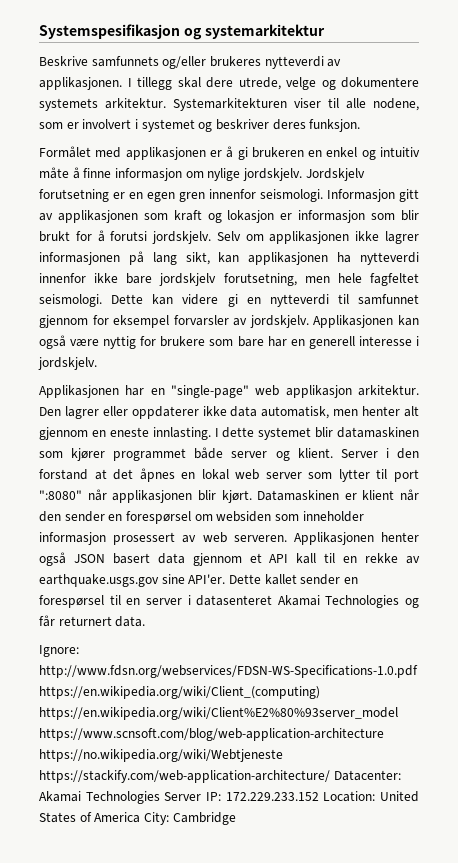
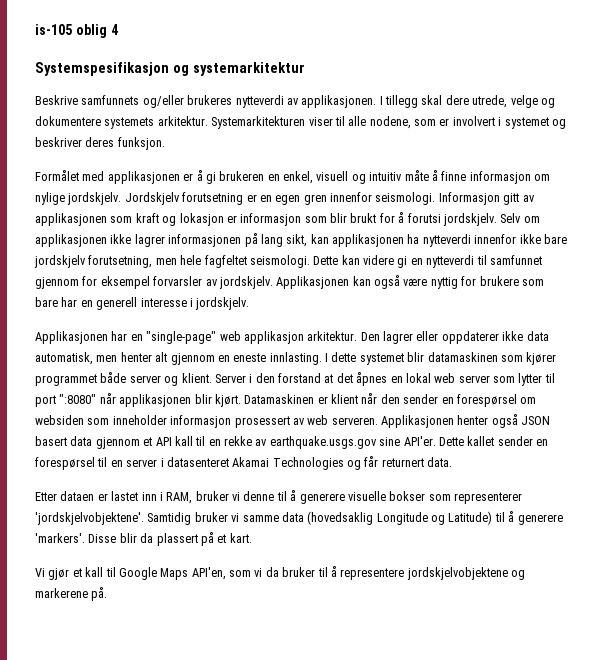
(39, 31) none -> [35,24,118,38] is-105 oblig 4 //
[326,147,358,157] enkel -> [283,171,349,184] enkel, visuell
[39,645,79,657] [39,665,418,678] [39,686,320,699] [39,707,398,720] [39,728,384,741] [39,749,283,762] [39,770,401,783] [39,791,419,804] [39,812,236,825] Ignore: http://www.fdsn.org/webservices/FDSN-WS-Specifications-1.0.pdf https://en.wikipedia.org/wiki/Client_(computing) https://en.wikipedia.org/wiki/Client%E2%80%93server_model https://www.scnsoft.com/blog/web-application-architecture https://no.wikipedia.org/wiki/Webtjeneste https://stackify.com/web-application-architecture/ Datacenter: Akamai Technologies Server IP: 172.229.233.152 Location: United States of America City: Cambridge -> [35,490,522,504] [35,511,563,525] [35,532,252,546] [35,566,525,580] [35,587,108,601] Etter dataen er lastet inn i RAM, bruker vi denne til å generere visuelle bokser som representerer 'jordskjelvobjektene'. Samtidig bruker vi samme data (hovedsaklig Longitude og Latitude) til å generere 'markers'. Disse blir da plassert på et kart. // Vi gjør et kall til Google Maps API'en, som vi da bruker til å representere jordskjelvobjektene og markerene på.

